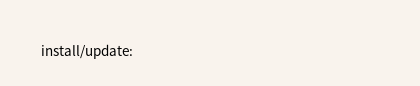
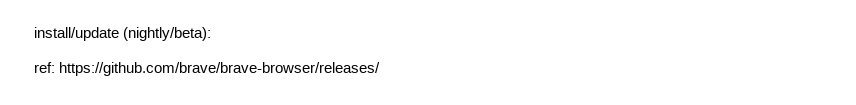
[41,44,133,59] install/update: -> [34,27,212,41] [34,62,381,76] install/update (nightly/beta): // ref: https://github.com/brave/brave-browser/releases/

